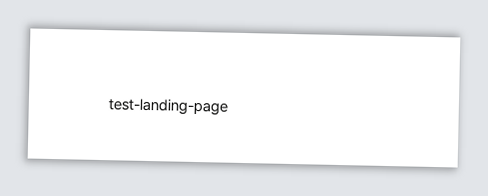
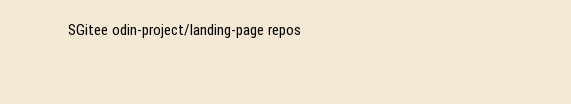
[108,98,228,116] test-landing-page -> [68,24,302,38] SGitee odin-project/landing-page repos

